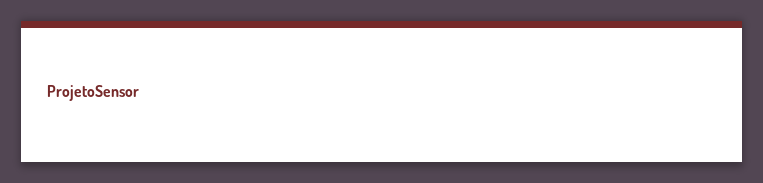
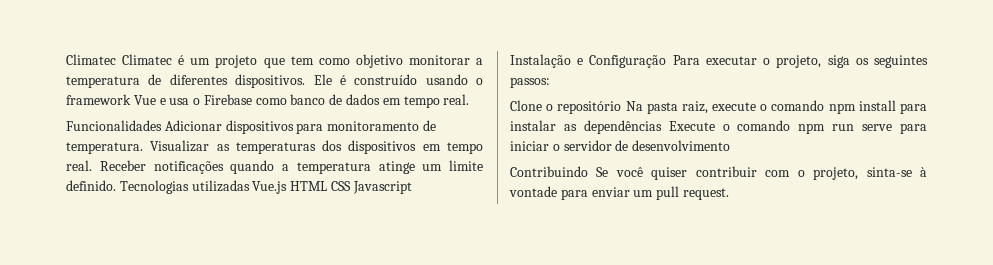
[47,85,139,101] ProjetoSensor -> [66,54,483,68] [66,74,483,88] [66,94,470,108] [66,120,436,134] [66,140,483,154] [66,160,483,174] [66,180,412,194] [510,54,928,68] [510,77,550,88] [510,100,927,114] [510,120,928,134] [510,140,731,151] [510,166,928,180] [509,186,729,200] Climatec Climatec é um projeto que tem como objetivo monitorar a temperatura de diferentes dispositivos. Ele é construído usando o framework Vue e usa o Firebase como banco de dados em tempo real. // Funcionalidades Adicionar dispositivos para monitoramento de temperatura. Visualizar as temperaturas dos dispositivos em tempo real. Receber notificações quando a temperatura atinge um limite definido. Tecnologias utilizadas Vue.js HTML CSS Javascript // Instalação e Configuração Para executar o projeto, siga os seguintes passos: // Clone o repositório Na pasta raiz, execute o comando npm install para instalar as dependências Execute o comando npm run serve para iniciar o servidor de desenvolvimento // Contribuindo Se você quiser contribuir com o projeto, sinta-se à vontade para enviar um pull request.

